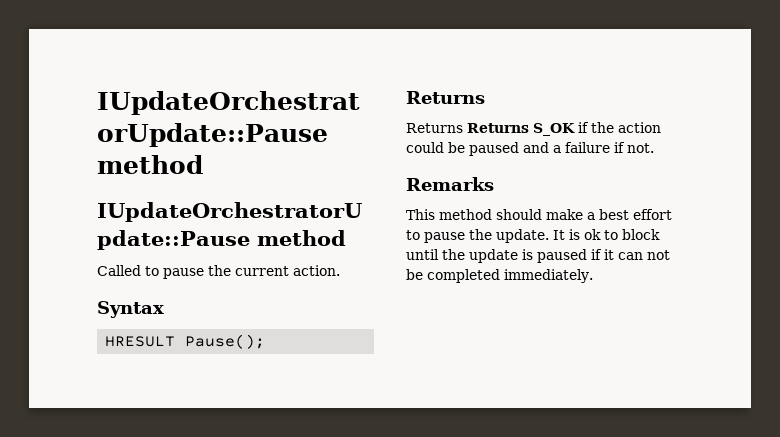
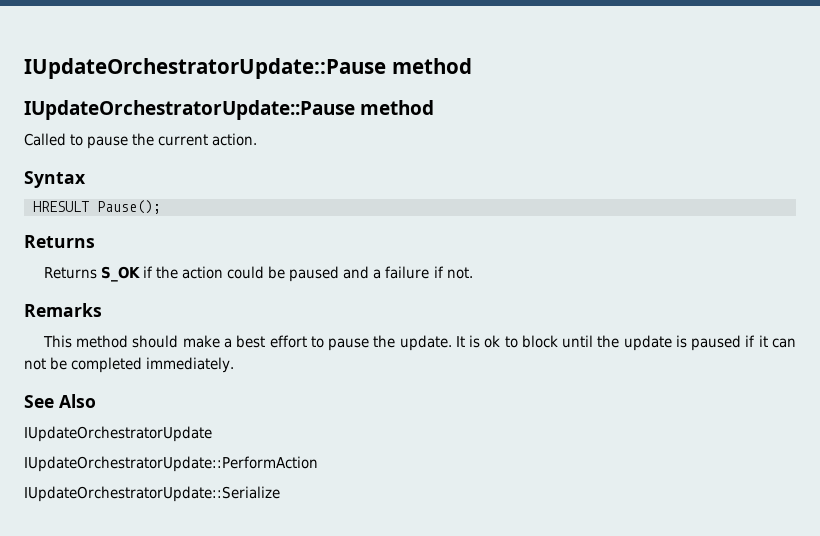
[467,123,529,133] Returns -> (97, 273) none
(593, 276) none -> [24,394,96,408] [24,426,212,442] [24,456,318,472] [24,486,280,502] // See Also // IUpdateOrchestratorUpdate // IUpdateOrchestratorUpdate::PerformAction // IUpdateOrchestratorUpdate::Serialize

